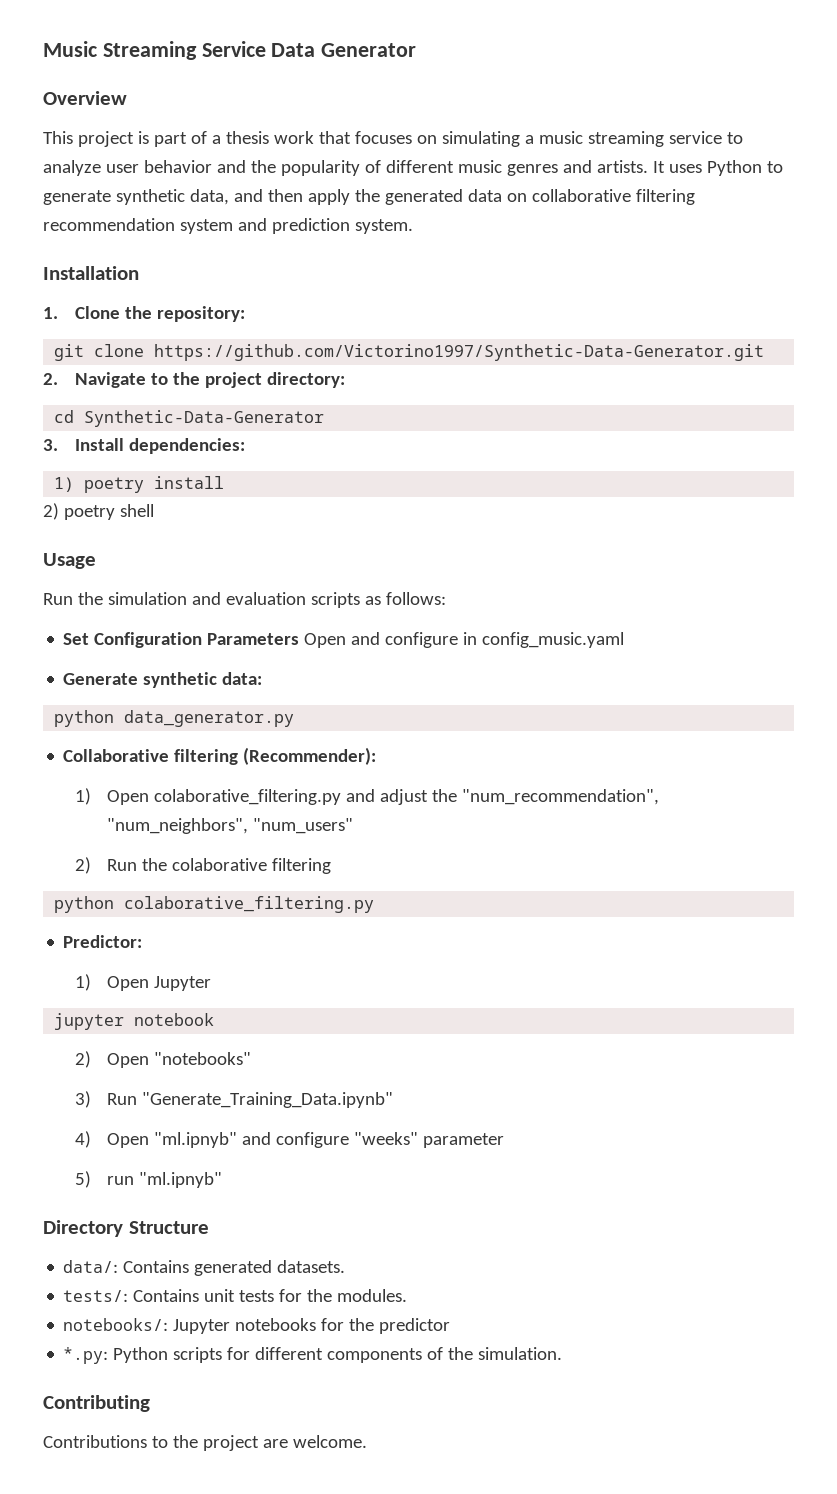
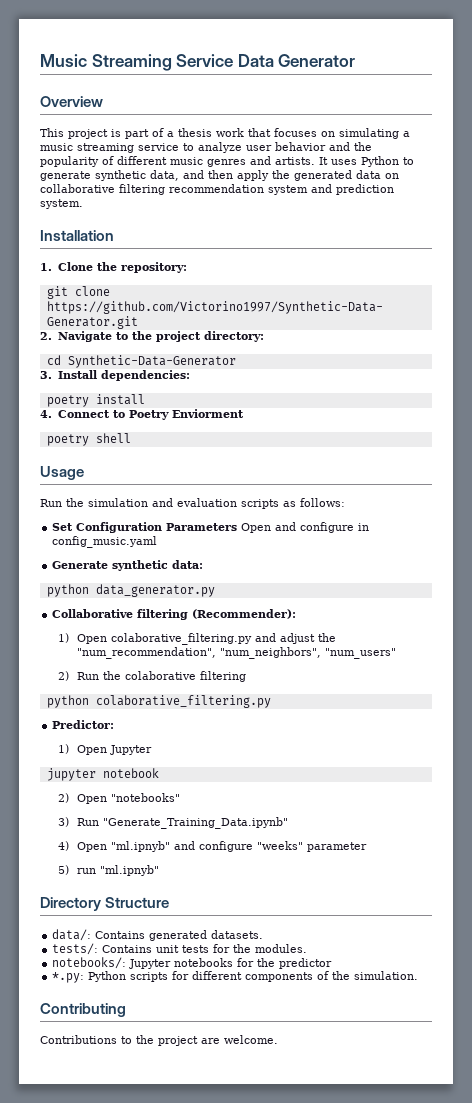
[54,477,75,492] 1) -> (191, 375) none
[43,503,59,520] 2) -> [40,409,245,420] 4. Connect to Poetry Enviorment //

